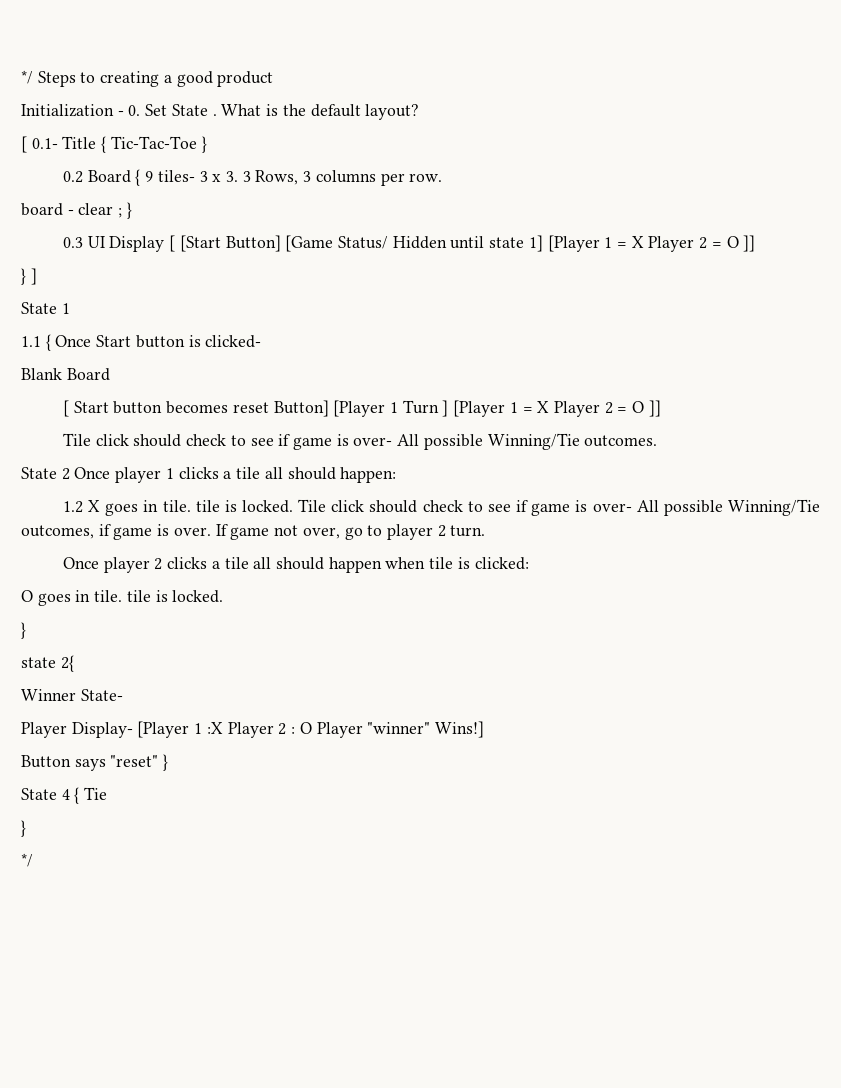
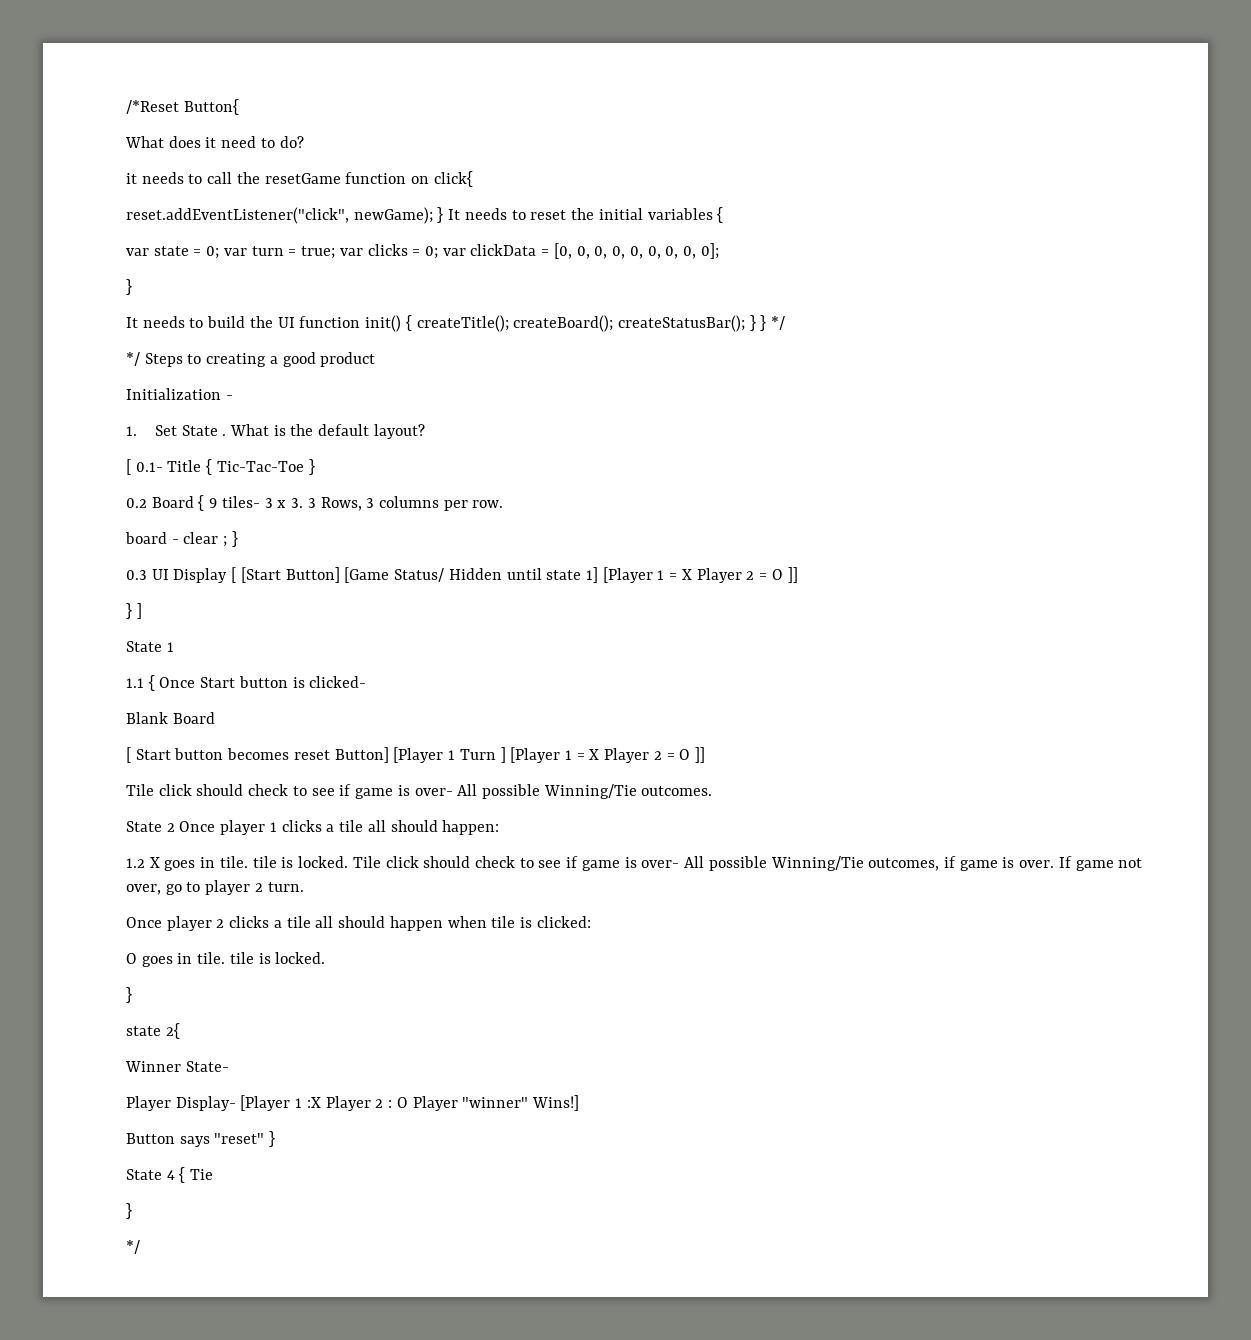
(21, 77) none -> [126,99,239,115] [125,136,304,148] [126,171,473,187] [126,207,724,224] [126,243,719,259] [126,279,132,295] [126,315,786,332] /*Reset Button{ // What does it need to do? // it needs to call the resetGame function on click{ // reset.addEventListener("click", newGame); } It needs to reset the initial variables { // var state = 0; var turn = true; var clicks = 0; var clickData = [0, 0, 0, 0, 0, 0, 0, 0, 0]; // } // It needs to build the UI function init() { createTitle(); createBoard(); createStatusBar(); } } */ //
[128,105,141,116] 0. -> [126,426,137,436] // 1.

